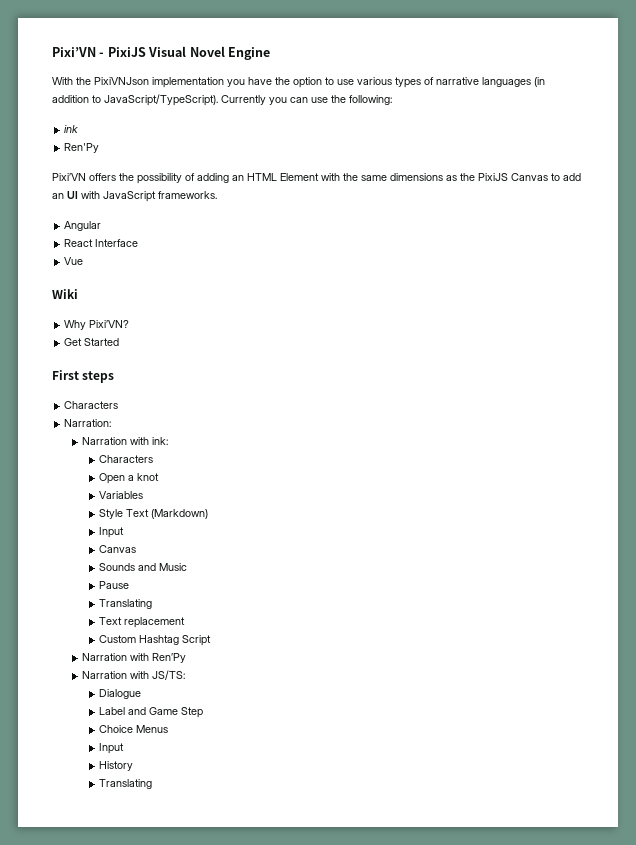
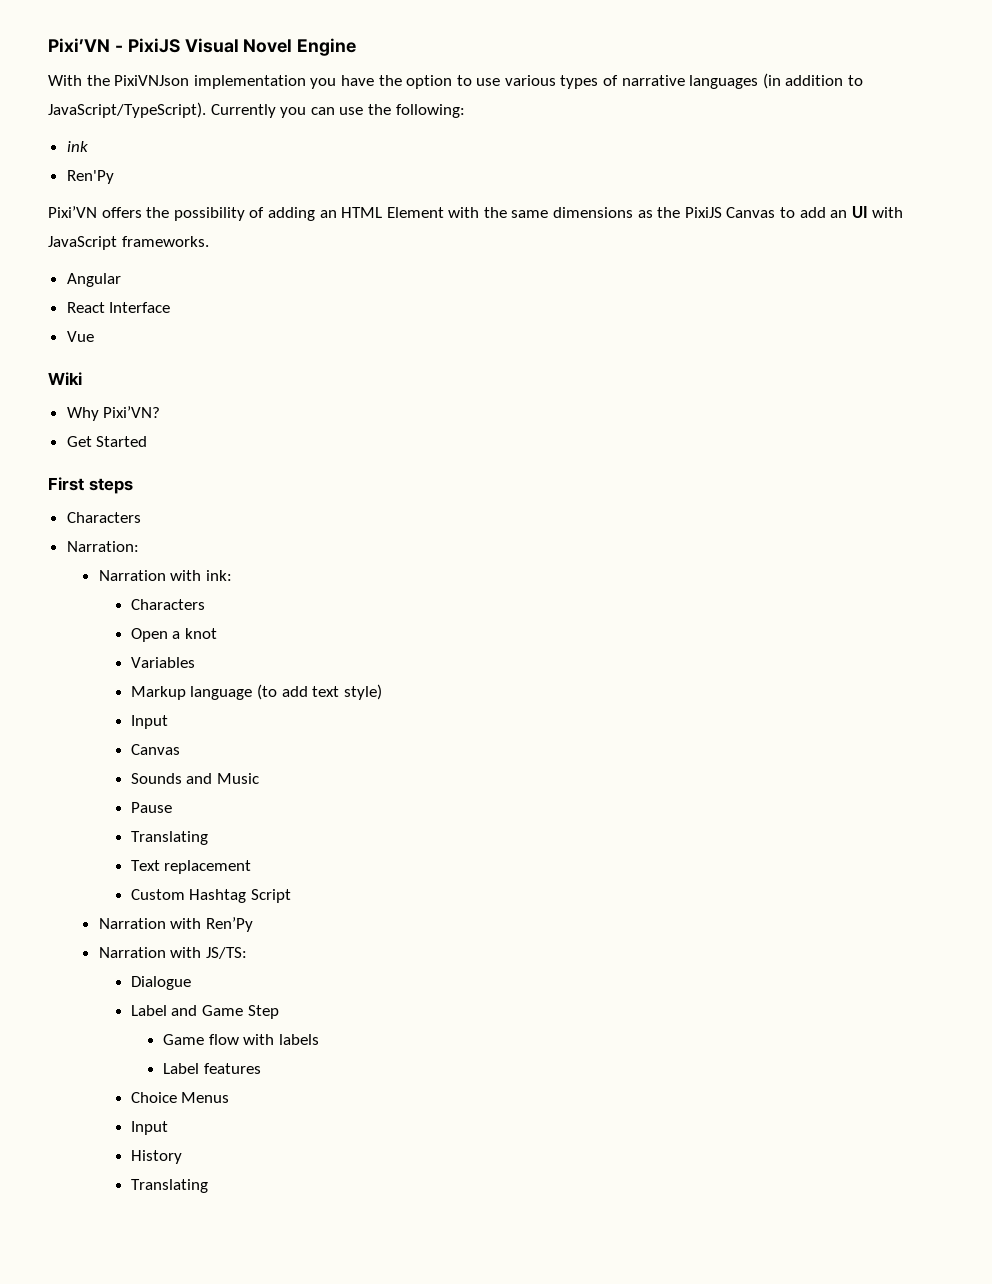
[99,509,209,519] Style Text (Markdown) -> [130,684,382,700] Markup language (to add text style)
(204, 712) none -> [162,1034,319,1045] [162,1063,261,1074] // Game flow with labels // Label features

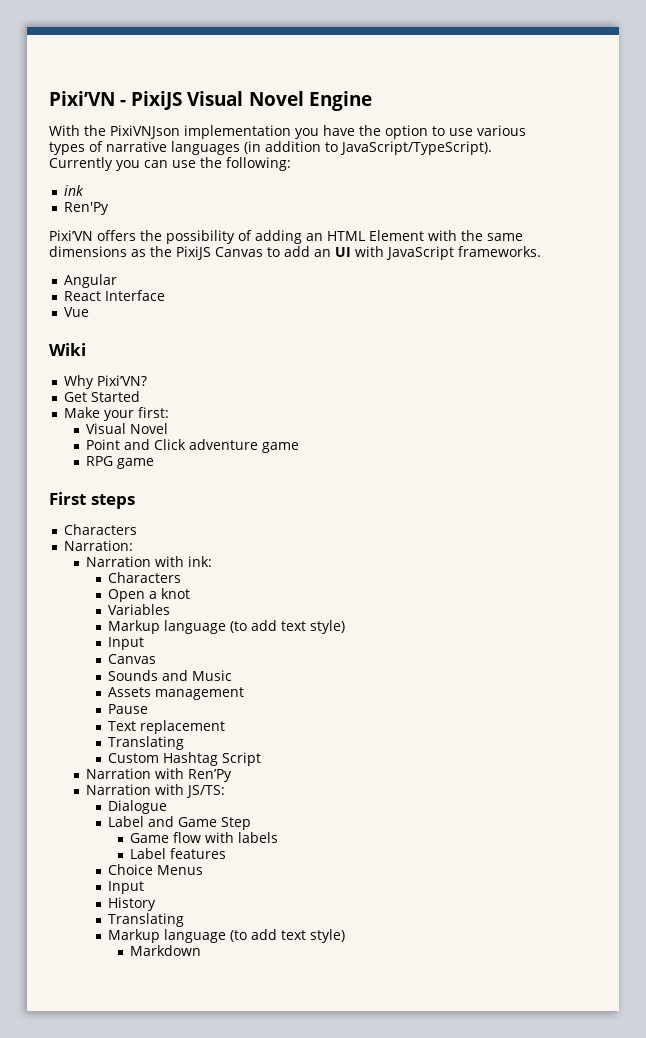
(148, 441) none -> [63,407,169,421] [86,423,169,434] [86,439,300,453] [86,456,155,469] // Make your first: // Visual Novel // Point and Click adventure game // RPG game
(260, 778) none -> [108,687,245,700] // Assets management
[130,831,208,845] // Translating -> (149, 709) none
(252, 867) none -> [108,736,185,750] // Translating
(208, 1186) none -> [108,929,346,943] [130,945,202,956] // Markup language (to add text style) // Markdown

